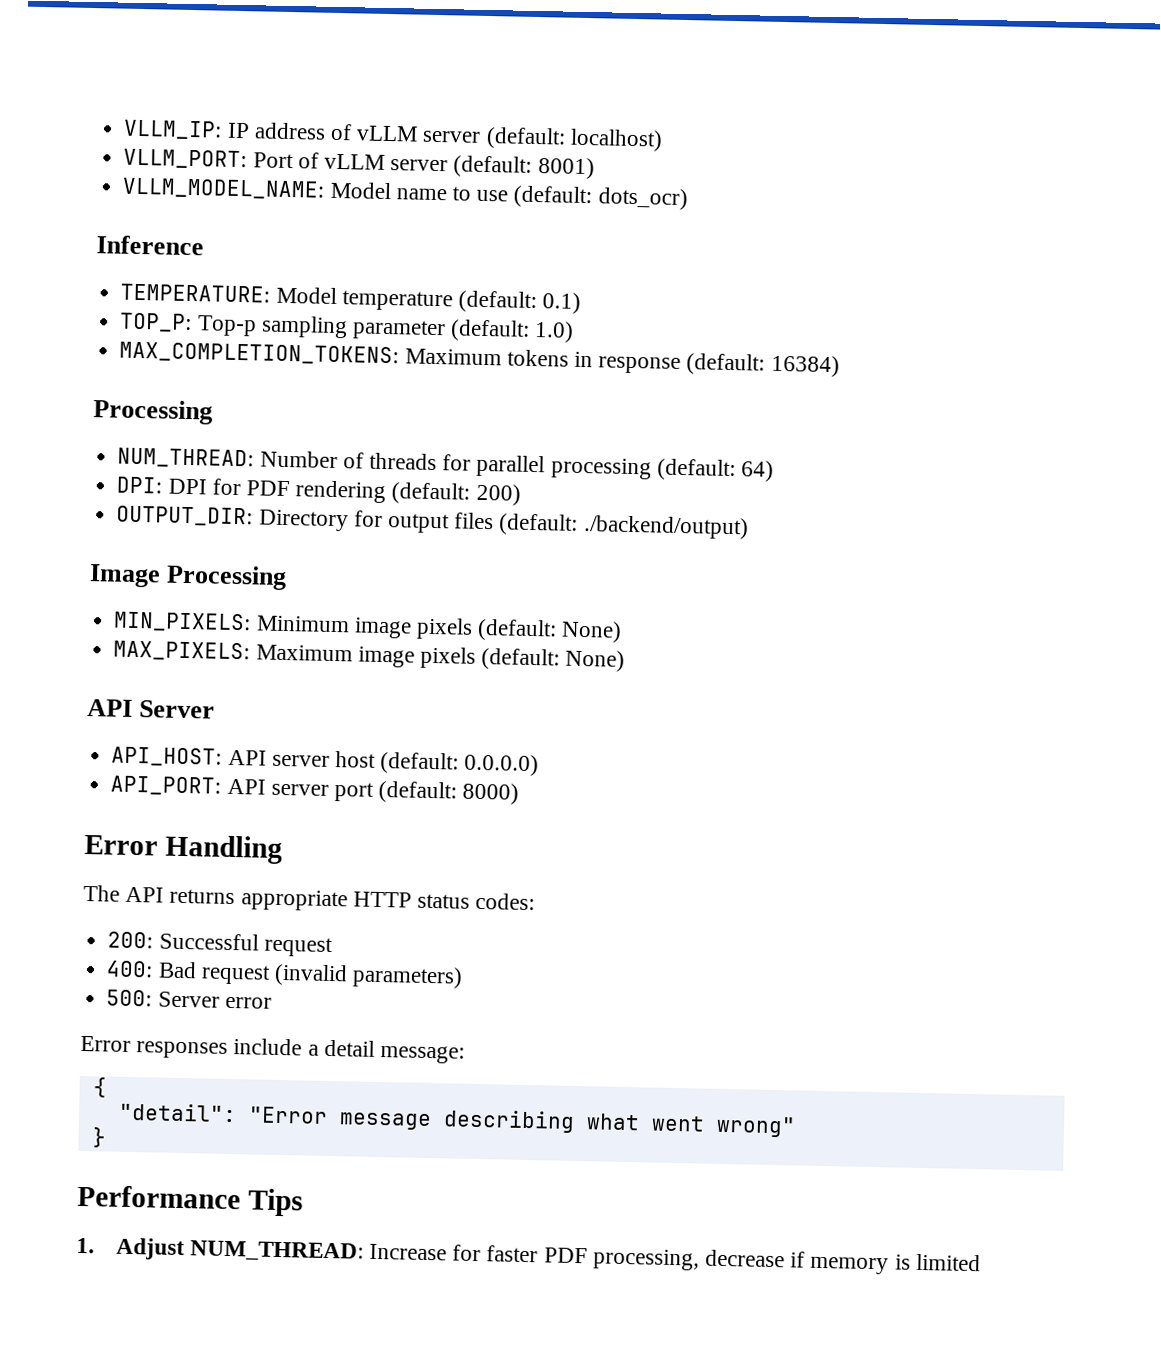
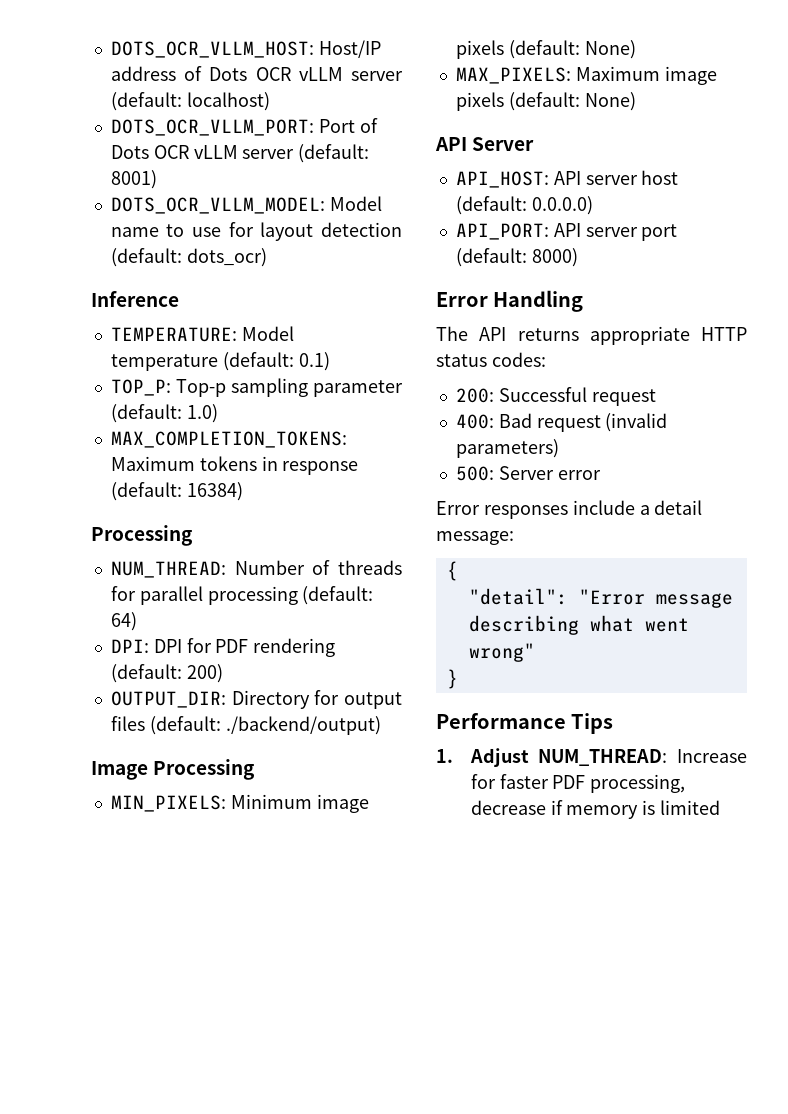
[123,119,352,141] VLLM_IP: IP address of -> [110,40,381,58] [110,66,291,81] DOTS_OCR_VLLM_HOST: Host/IP address of Dots OCR
[123,148,248,170] VLLM_PORT: -> [110,119,314,136] DOTS_OCR_VLLM_PORT:
(319, 160) none -> [110,145,189,159] Dots OCR
[122,177,326,200] VLLM_MODEL_NAME: -> [110,197,325,214] DOTS_OCR_VLLM_MODEL:
(509, 195) none -> [228,222,402,241] for layout detection

